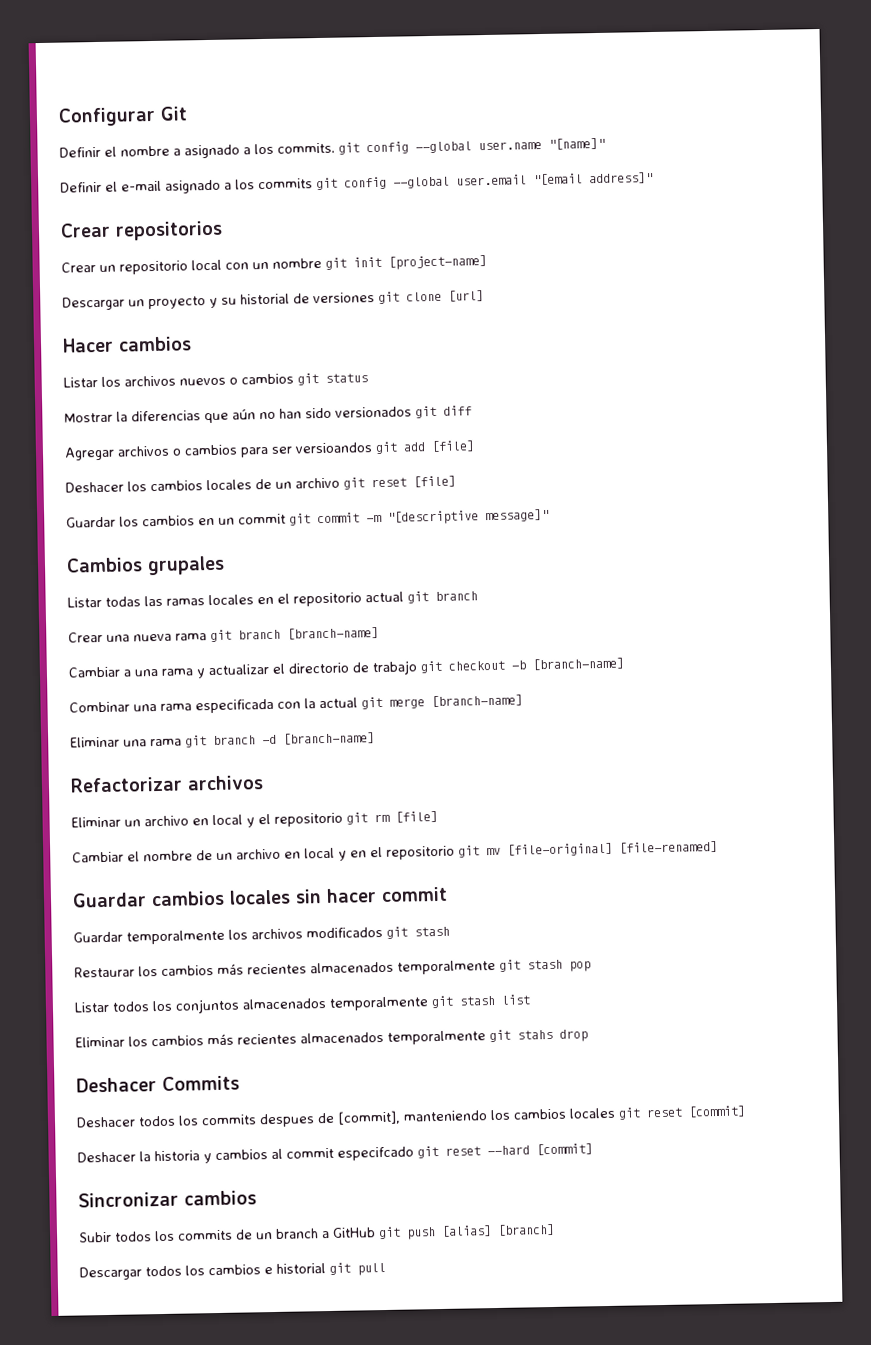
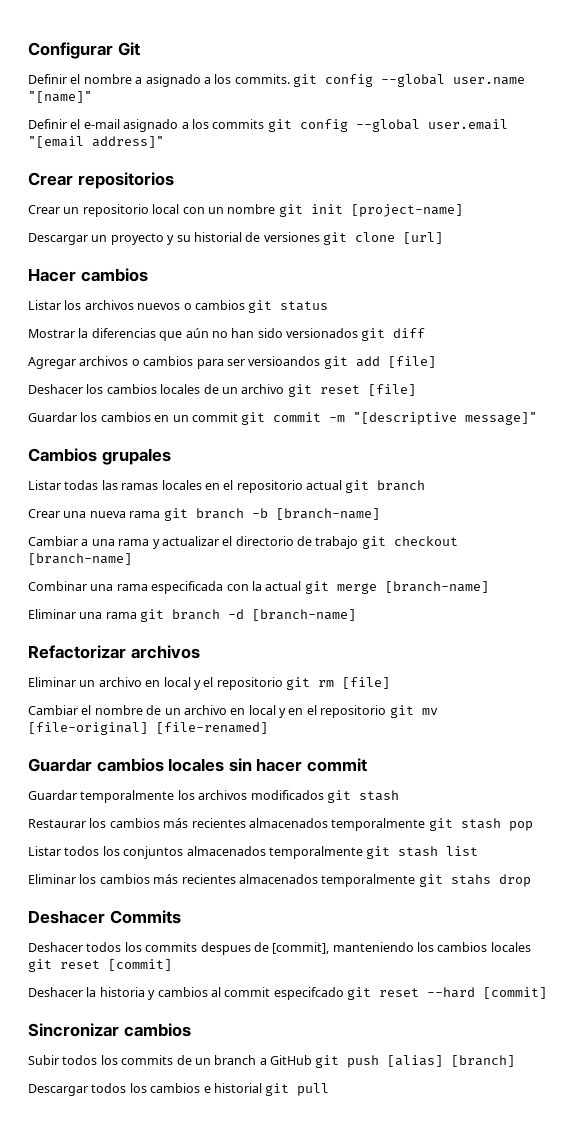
(281, 634) none -> [251,508,268,518] -b
[511,660,526,670] -b -> (458, 541) none

